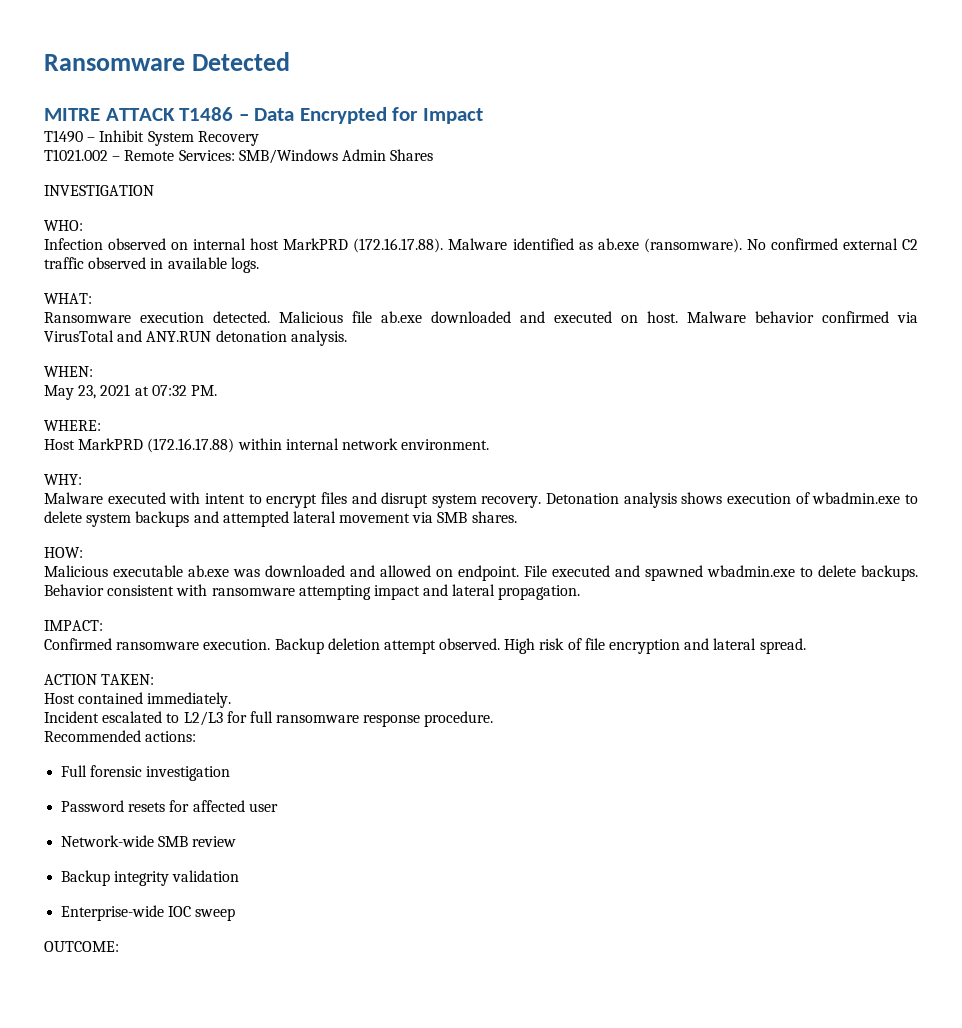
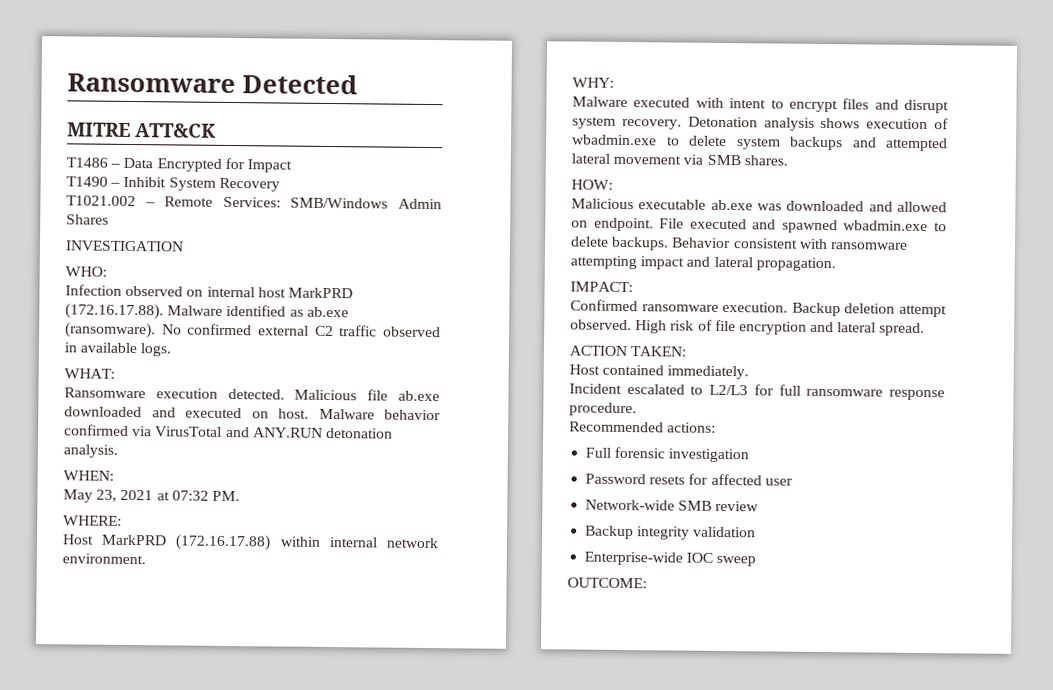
[105,108,175,121] ATTACK -> [135,123,217,138] ATT&CK //

